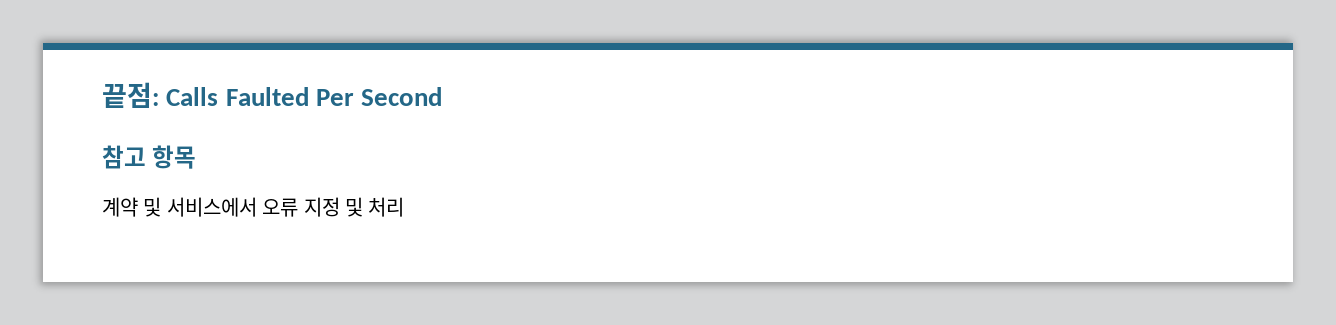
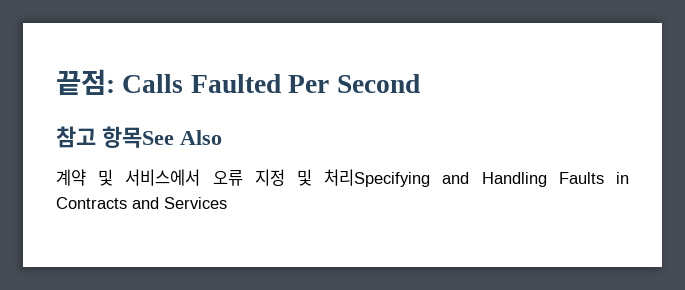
[152,145,197,169] 항목 -> [102,126,222,148] 항목See Also
[368,197,405,217] 처리 -> [324,169,629,187] [56,197,227,209] 처리Specifying and Handling Faults in Contracts and Services

